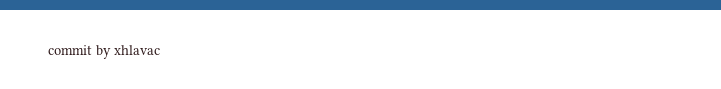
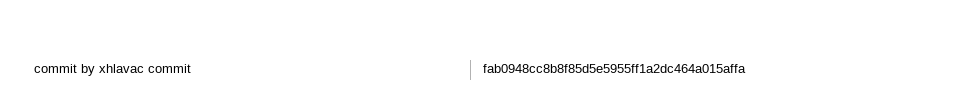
(160, 50) none -> [148,64,746,73] commit fab0948cc8b8f85d5e5955ff1a2dc464a015affa

